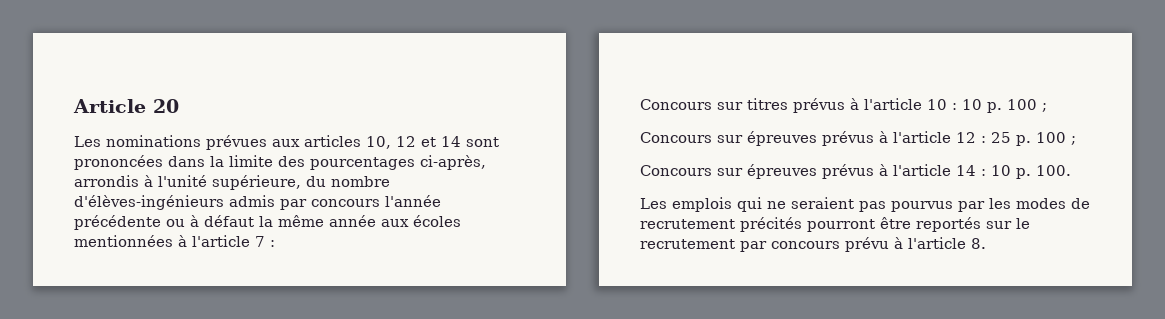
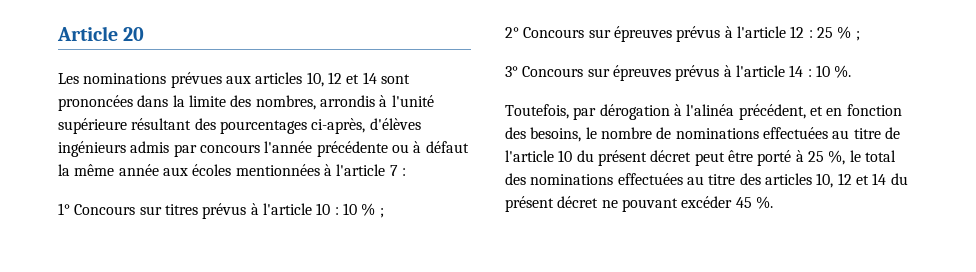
[310,155,486,170] pourcentages ci-après, -> [255,95,316,110] nombres,
[212,175,390,190] [74,195,224,210] supérieure, du nombre d'élèves-ingénieurs -> [58,118,421,134] [58,141,126,157] supérieure résultant des pourcentages ci-après, d'élèves ingénieurs
(275, 243) none -> [58,203,70,215] 1°
[987,99,1047,113] p. 100 ; // -> [361,203,384,218] [505,27,519,38] % ; // 2°
[1016,132,1076,146] p. 100 ; // -> [837,26,860,41] [505,66,518,77] % ; // 3°
[1016,165,1071,179] [640,197,1090,212] [640,217,1030,232] [640,237,986,252] p. 100. // Les emplois qui ne seraient pas pourvus par les modes de recrutement précités pourront être reportés sur le recrutement par concours prévu à l'article 8. -> [834,65,852,78] [505,104,902,120] [505,127,900,142] [505,150,896,166] [505,173,908,188] [505,196,773,212] %. // Toutefois, par dérogation à l'alinéa précédent, et en fonction des besoins, le nombre de nominations effectuées au titre de l'article 10 du présent décret peut être porté à 25 %, le total des nominations effectuées au titre des articles 10, 12 et 14 du présent décret ne pouvant excéder 45 %.

